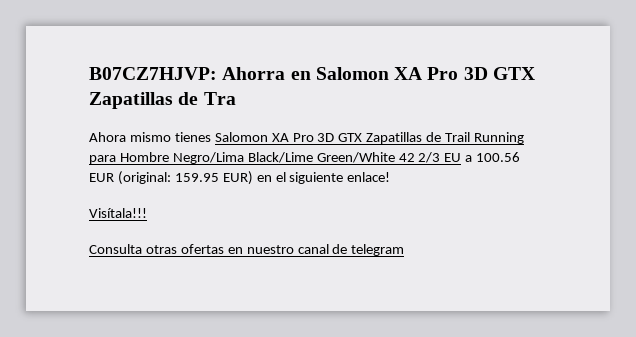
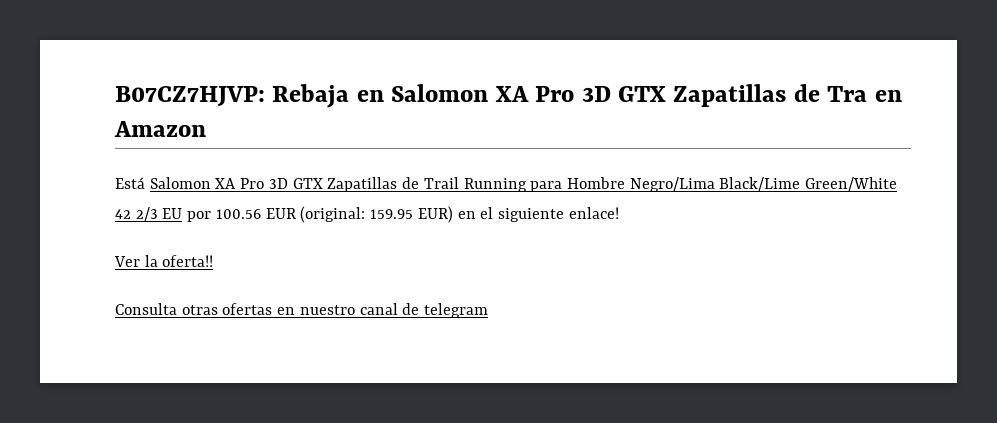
[222,67,286,80] Ahorra -> [272,84,350,108] Rebaja
[89,132,211,142] // Ahora mismo tienes -> [874,90,902,102] [114,121,206,137] [115,177,145,189] en Amazon // Está
[465,155,473,162] a -> [187,211,212,222] por
[89,208,147,218] Visítala!!! -> [114,255,214,267] Ver la oferta!!

